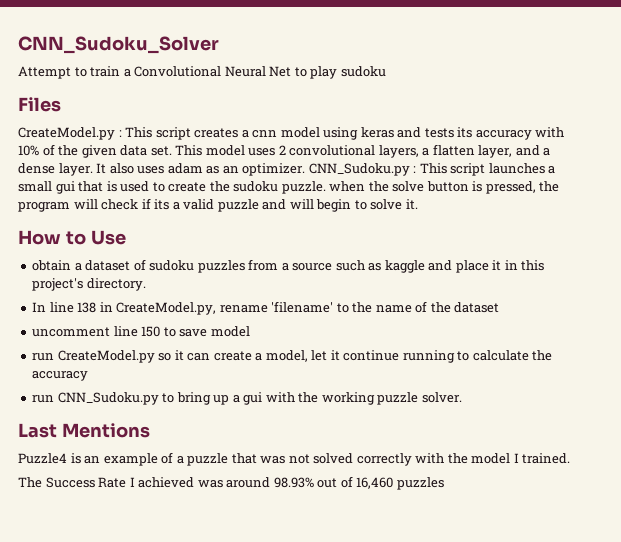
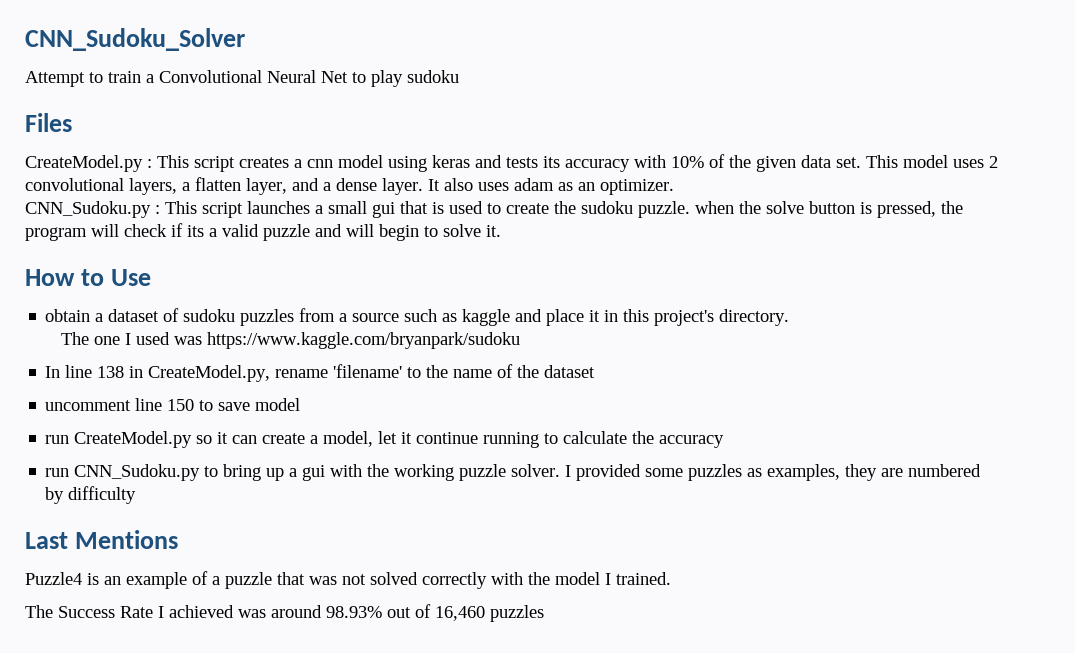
(306, 169) none -> (674, 187) //
(146, 284) none -> [60,332,520,349] // The one I used was https://www.kaggle.com/bryanpark/sudoku
(462, 397) none -> [565,464,982,481] [45,486,137,504] I provided some puzzles as examples, they are numbered by difficulty

